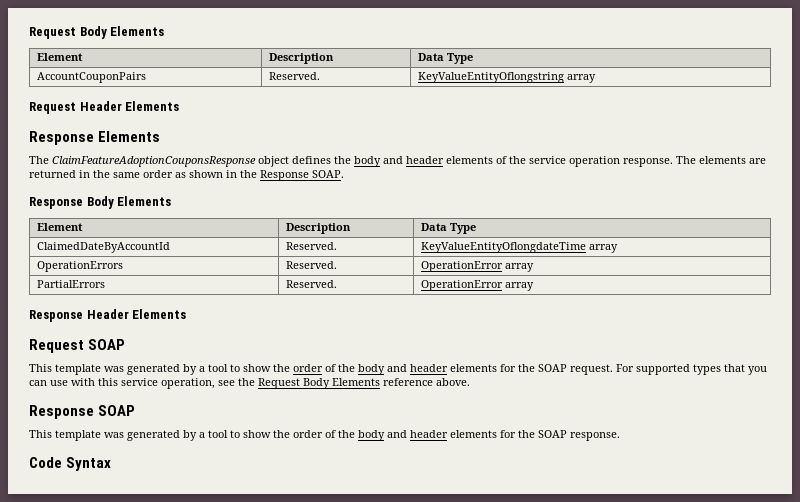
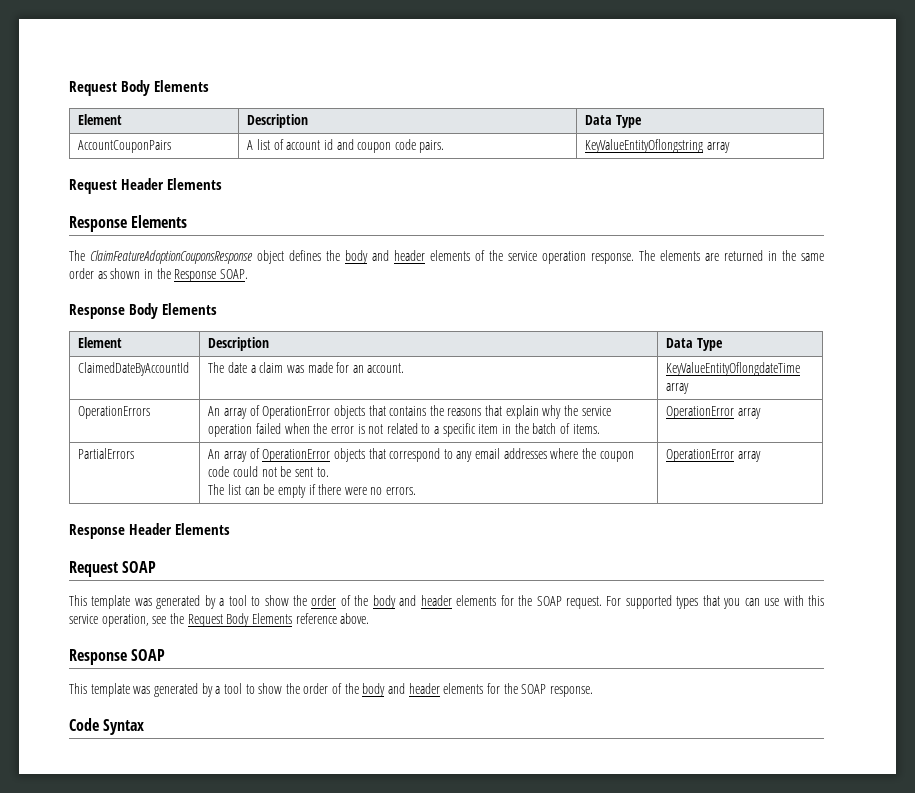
[269,72,321,80] Reserved. -> [247,139,445,153] A list of account id and coupon code pairs.
[286,242,338,250] [421,242,619,253] [37,261,124,272] [286,261,338,269] [421,261,535,272] [37,280,106,288] [286,280,338,288] Reserved. | KeyValueEntityOflongdateTime array // OperationErrors | Reserved. | OperationError array // PartialErrors | Reserved. -> [208,362,405,373] [666,362,801,376] [666,383,690,394] [78,406,151,419] [208,405,611,419] [208,423,600,437] [666,406,761,419] [78,448,135,459] [208,448,634,462] [208,466,329,477] [208,484,417,498] The date a claim was made for an account. | KeyValueEntityOflongdateTime array // OperationErrors | An array of OperationError objects that contains the reasons that explain why the service operation failed when the error is not related to a specific item in the batch of items. | OperationError array // PartialErrors | An array of OperationError objects that correspond to any email addresses where the coupon code could not be sent to. // The list can be empty if there were no errors.

